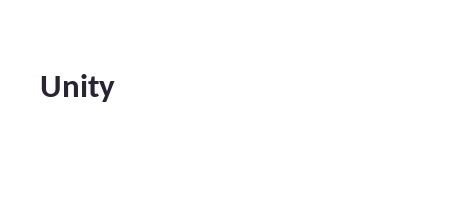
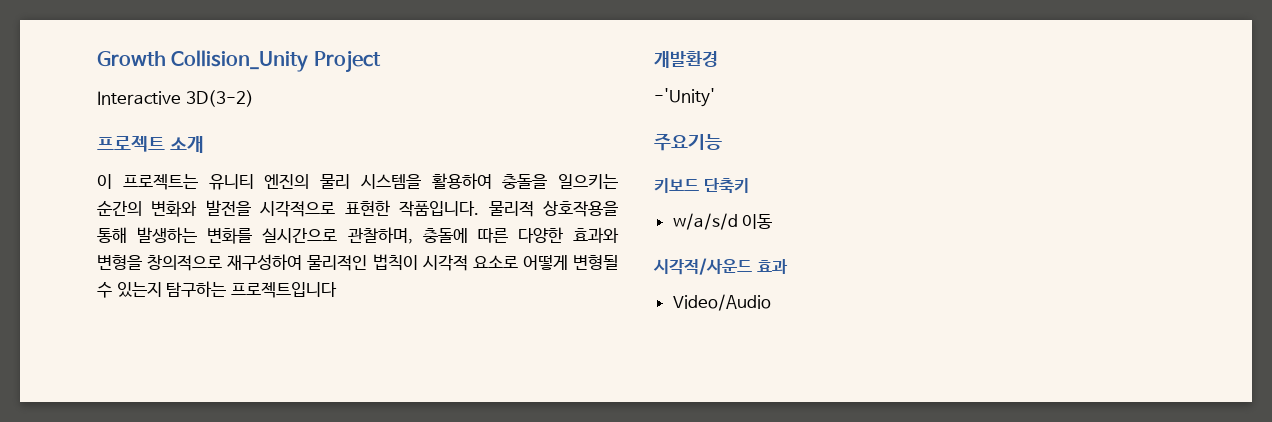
[40,74,115,102] Unity -> [97,50,381,73] [97,90,254,107] [97,135,204,153] [97,173,618,190] [97,200,618,217] [97,227,619,244] [97,254,618,271] [97,281,337,298] [654,51,718,68] [654,88,715,107] [654,133,722,151] [654,178,749,193] [672,213,773,230] [653,258,788,275] [672,294,771,311] Growth Collision_Unity Project // Interactive 3D(3-2) // 프로젝트 소개 // 이 프로젝트는 유니티 엔진의 물리 시스템을 활용하여 충돌을 일으키는 순간의 변화와 발전을 시각적으로 표현한 작품입니다. 물리적 상호작용을 통해 발생하는 변화를 실시간으로 관찰하며, 충돌에 따른 다양한 효과와 변형을 창의적으로 재구성하여 물리적인 법칙이 시각적 요소로 어떻게 변형될 수 있는지 탐구하는 프로젝트입니다 // 개발환경 // -'Unity' // 주요기능 // 키보드 단축키 // w/a/s/d 이동 // 시각적/사운드 효과 // Video/Audio

